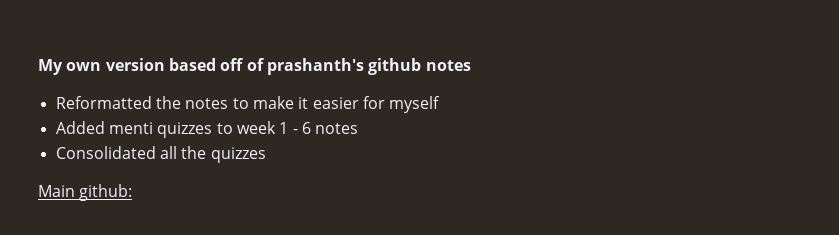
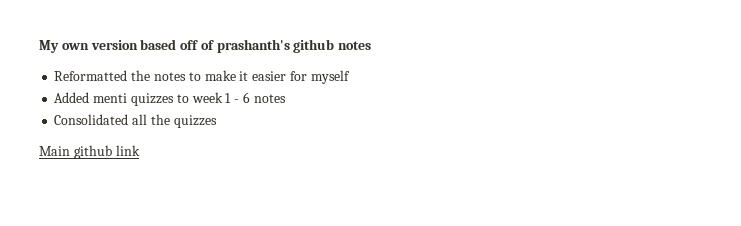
[79,184,133,201] github: -> [73,145,140,159] github link

